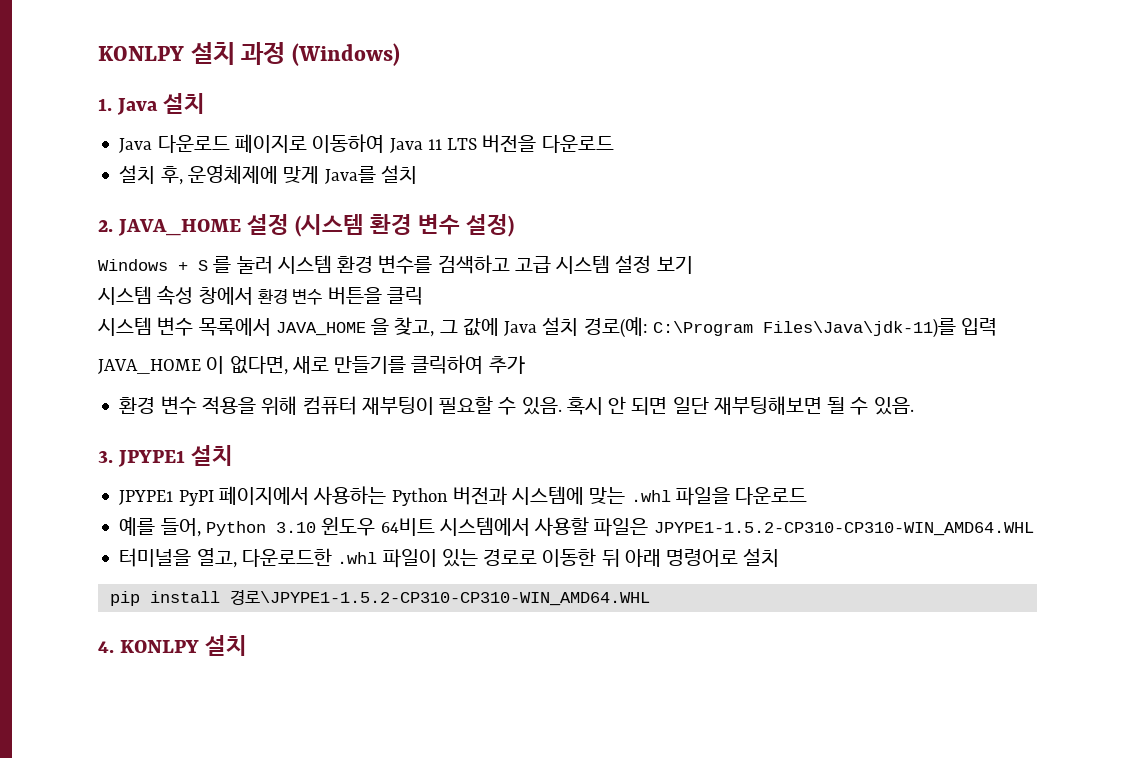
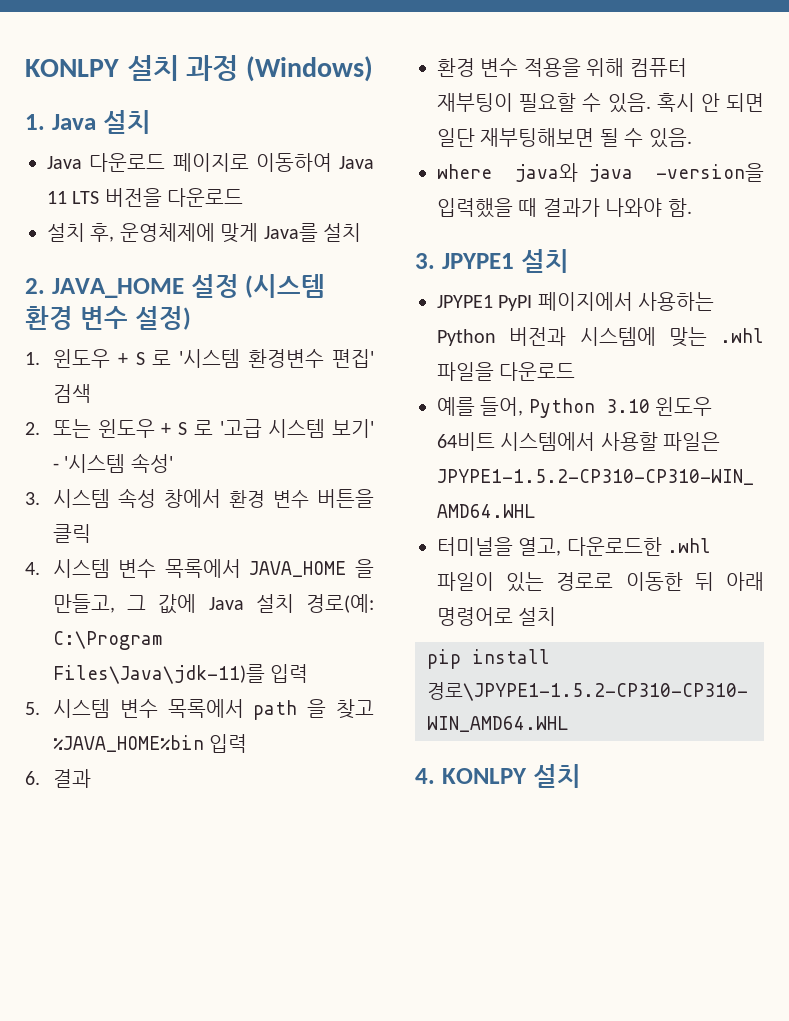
[98,255,693,274] Windows + S 를 눌러 시스템 환경 변수를 검색하고 고급 시스템 설정 보기 // -> [25,349,374,368] [52,384,91,403] [25,419,375,438] [52,453,173,473] [25,492,40,505] 1. 윈도우 + S 로 '시스템 환경변수 편집' 검색 // 2. 또는 윈도우 + S 로 '고급 시스템 보기' - '시스템 속성' // 3.
(423, 296) none -> [25,562,40,575] 4.
[394,317,435,337] 찾고, -> [52,594,115,613] 만들고,
[98,355,525,375] JAVA_HOME 이 없다면, 새로 만들기를 클릭하여 추가 -> [25,699,374,720] [52,734,248,753] [25,769,91,788] 5. 시스템 변수 목록에서 path 을 찾고 %JAVA_HOME%bin 입력 // 6. 결과
(914, 406) none -> [437,163,764,182] [437,198,692,218] // where java와 java -version을 입력했을 때 결과가 나와야 함.

